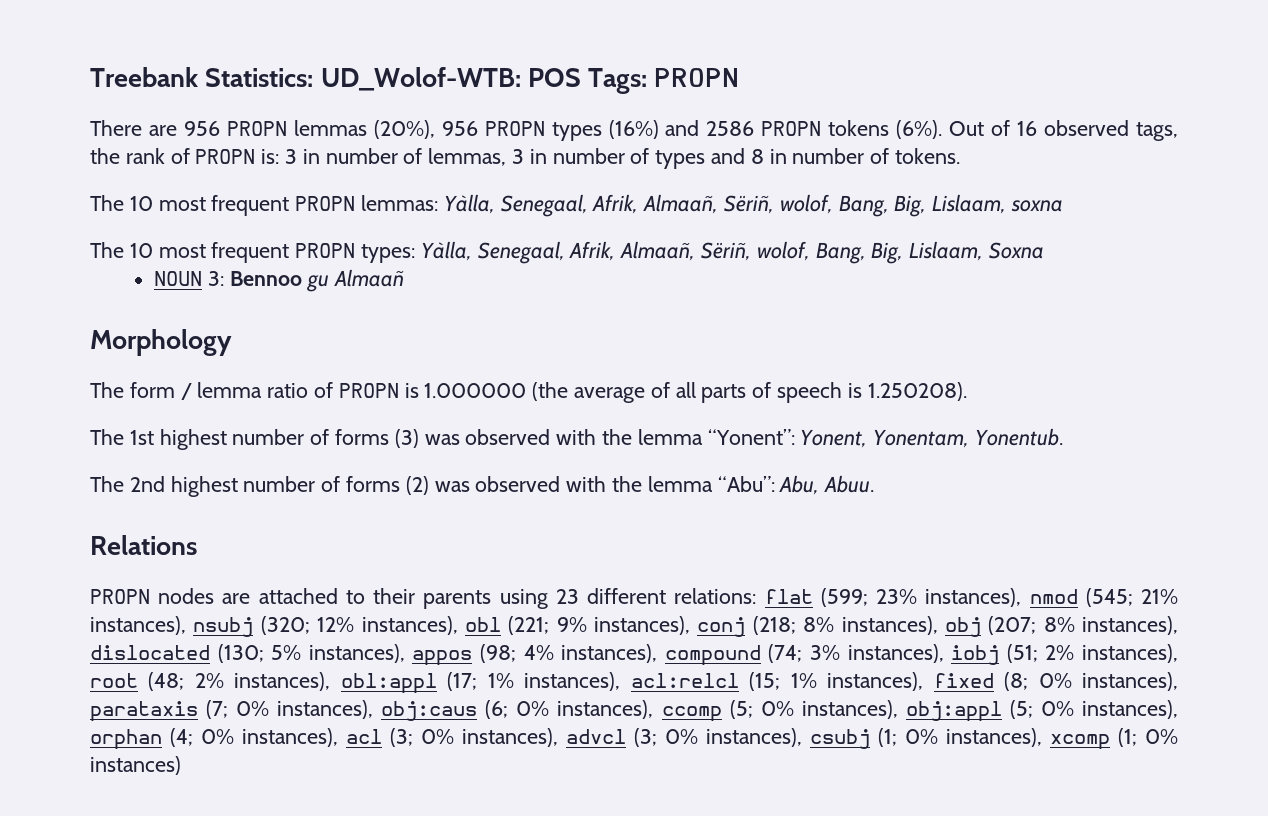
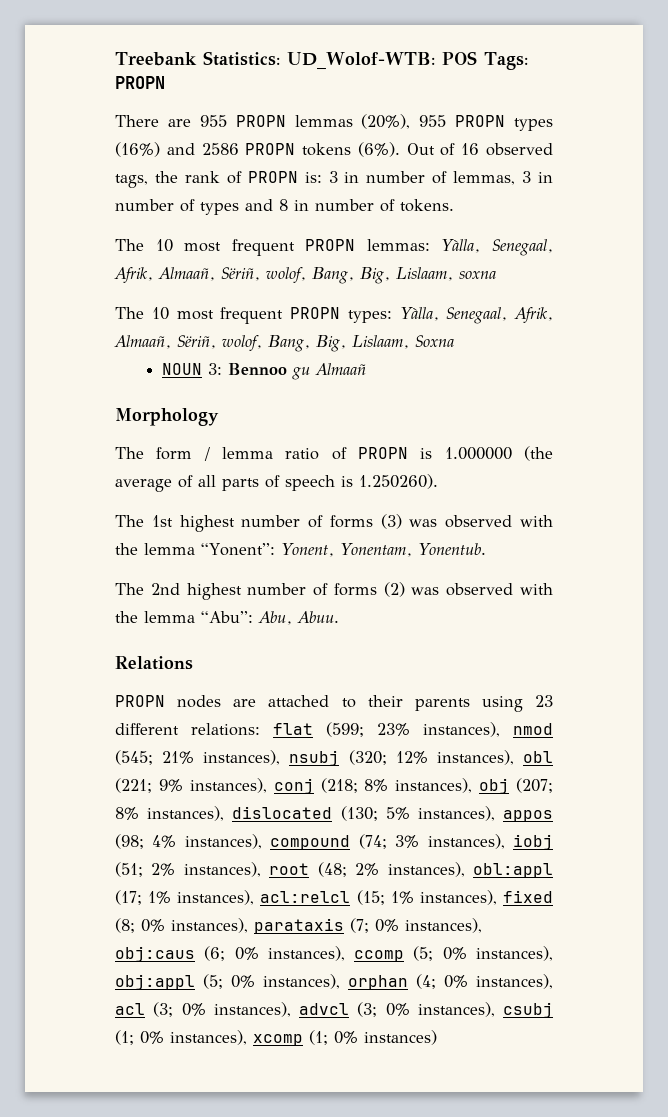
[183,121,220,136] 956 -> [199,115,227,127] 955
[441,121,478,136] 956 -> [419,115,447,127] 955
[867,382,967,401] 1.250208). -> [359,474,438,489] 1.250260).

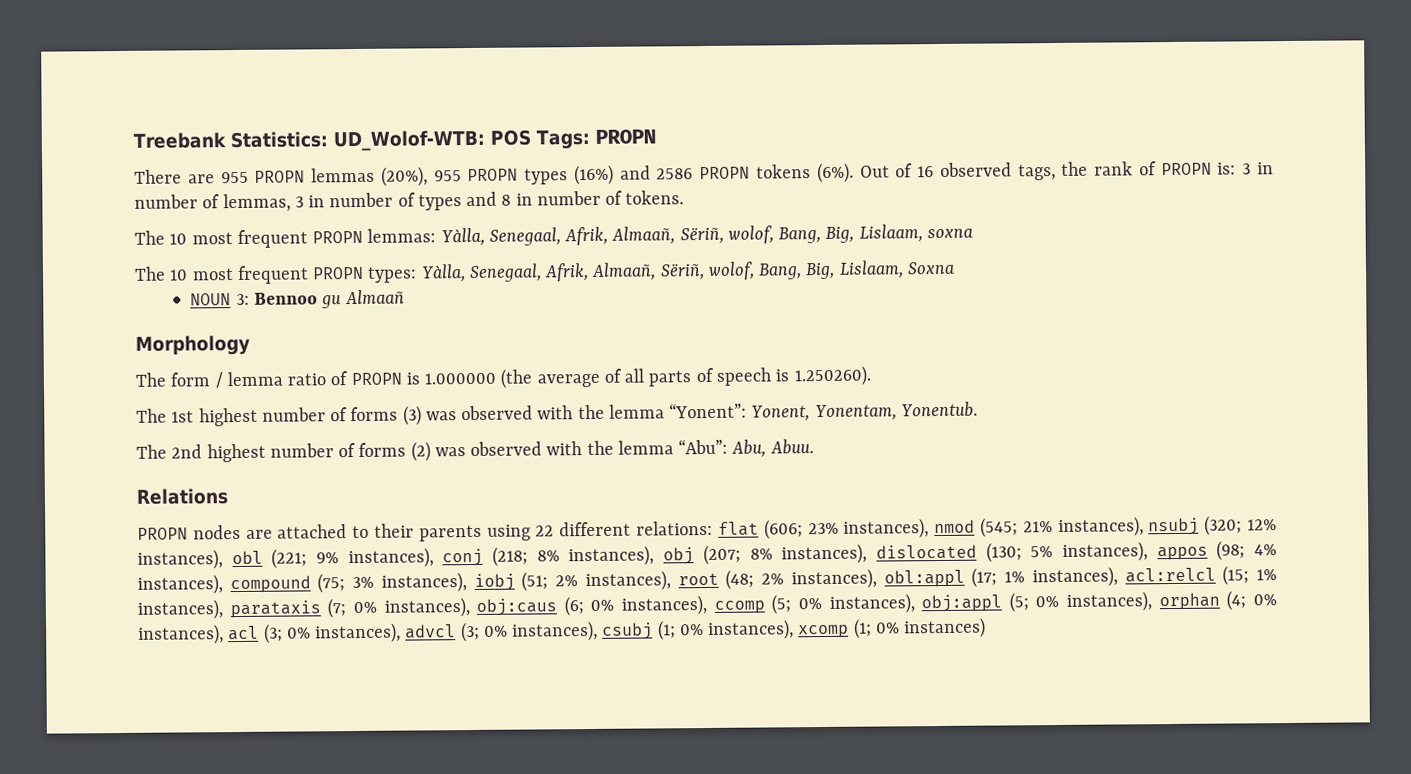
[535,695,553,707] 23 -> [535,525,555,537] 22
[326,722,364,737] (599; -> [763,519,803,540] (606;
[358,834,387,849] (74; -> [317,573,346,594] (75;
[503,890,553,903] [115,918,248,933] fixed (8; 0% instances), -> (223, 609) none

